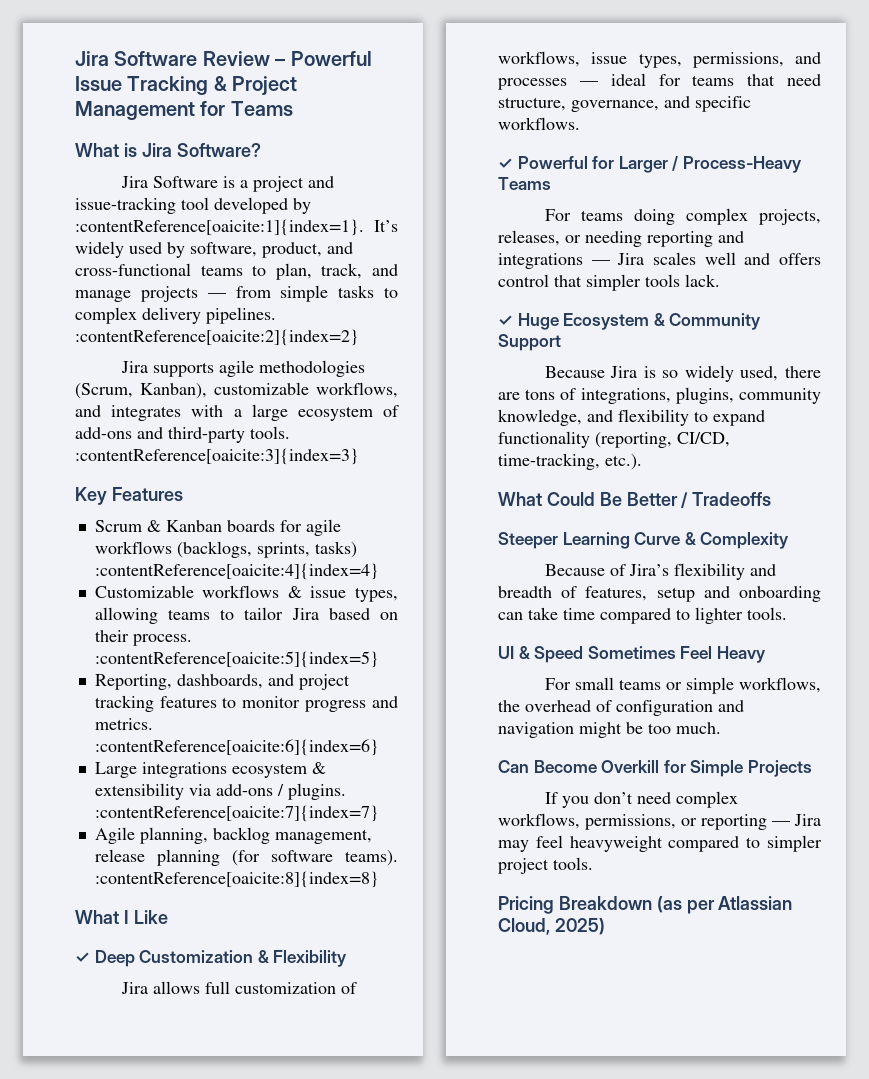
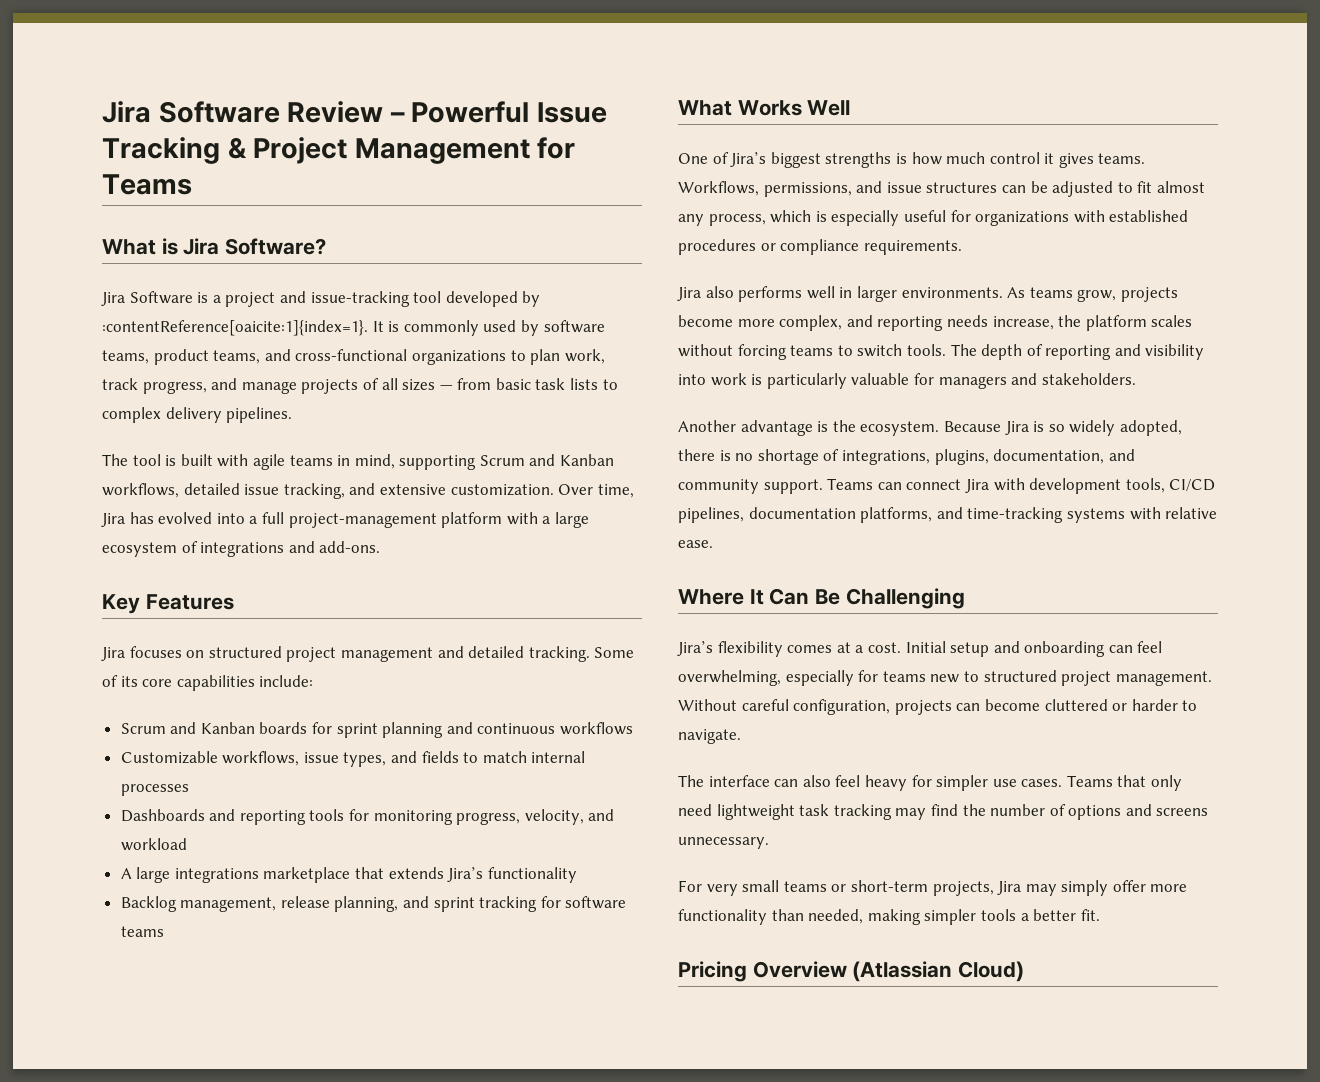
[374,220,398,232] [75,241,353,258] [75,263,398,280] [75,285,398,302] [75,307,276,324] [75,329,359,346] [120,360,365,377] [75,382,398,399] [75,405,182,421] It’s widely used by software, product, and cross-functional teams to plan, track, and manage projects — from simple tasks to complex delivery pipelines. :contentReference[oaicite:2]{index=2} // Jira supports agile methodologies (Scrum, Kanban), customizable workflows, and integrates -> [372,320,605,336] [102,349,605,365] [102,378,618,394] [102,407,293,423] [102,454,615,470] [102,483,634,499] [101,512,503,528] It is commonly used by software teams, product teams, and cross-functional organizations to plan work, track progress, and manage projects of all sizes — from basic task lists to complex delivery pipelines. // The tool is built with agile teams in mind, supporting Scrum and Kanban workflows, detailed issue tracking, and extensive customization. Over time, Jira has evolved into a full project-management platform
[75,426,290,443] [75,448,359,465] [75,487,183,505] [94,520,161,532] add-ons and third-party tools. :contentReference[oaicite:3]{index=3} // Key Features // Scrum & -> [200,541,381,557] [102,594,234,614] [101,646,635,662] [102,675,314,691] [120,722,197,734] integrations and add-ons. // Key Features // Jira focuses on structured project management and detailed tracking. Some of its core capabilities include: // Scrum and
[305,519,341,536] [94,541,357,558] [94,563,379,580] [94,585,398,602] [94,607,398,624] [94,630,192,646] [94,651,379,668] [94,674,350,690] [94,695,398,712] [94,718,153,730] [94,739,379,756] [94,762,326,778] [94,783,346,800] [94,805,379,822] [94,827,372,844] [94,849,398,866] [94,871,379,888] [75,910,168,924] [75,950,348,967] [120,981,357,994] [498,51,821,68] [498,73,821,90] [498,96,751,112] [498,117,580,130] [498,156,802,173] [498,177,551,190] [544,208,821,225] [498,230,744,247] [498,252,821,269] [498,274,720,291] [498,313,762,330] [498,334,561,351] agile workflows (backlogs, sprints, tasks) :contentReference[oaicite:4]{index=4} // Customizable workflows & issue types, allowing teams to tailor Jira based on their process. :contentReference[oaicite:5]{index=5} // Reporting, dashboards, and project tracking features to monitor progress and metrics. :contentReference[oaicite:6]{index=6} // Large integrations ecosystem & extensibility via add-ons / plugins. :contentReference[oaicite:7]{index=7} // Agile planning, backlog management, release planning (for software teams). :contentReference[oaicite:8]{index=8} // What I Like // ✓ Deep Customization & Flexibility // Jira allows full customization of workflows, issue types, permissions, and processes — ideal for teams that need structure, governance, and specific workflows. // ✓ Powerful for Larger / Process-Heavy Teams // For teams doing complex projects, releases, or needing reporting and integrations — Jira scales well and offers control that simpler tools lack. // ✓ Huge Ecosystem & Community Support // -> [336,722,634,738] [120,751,586,767] [120,784,189,796] [120,809,615,825] [120,838,187,851] [120,867,577,883] [120,896,627,912] [120,926,164,937] [678,100,851,116] [678,152,1146,168] [678,181,1205,197] [678,210,1189,226] [678,239,962,255] [677,286,1178,302] [678,315,1193,331] [678,344,1205,360] [678,373,1136,389] [678,420,940,436] sprint planning and continuous workflows // Customizable workflows, issue types, and fields to match internal processes // Dashboards and reporting tools for monitoring progress, velocity, and workload // A large integrations marketplace that extends Jira’s functionality // Backlog management, release planning, and sprint tracking for software teams // What Works Well // One of Jira’s biggest strengths is how much control it gives teams. Workflows, permissions, and issue structures can be adjusted to fit almost any process, which is especially useful for organizations with established procedures or compliance requirements. // Jira also performs well in larger environments. As teams grow, projects become more complex, and reporting needs increase, the platform scales without forcing teams to switch tools. The depth of reporting and visibility into work is particularly valuable for managers and stakeholders. // Another advantage is the ecosystem.
[740,366,821,381] [498,387,821,404] [498,409,765,426] [498,431,730,448] [498,453,642,470] [498,492,772,508] [498,532,790,549] [544,563,776,580] [498,586,821,602] [498,607,787,624] [498,646,766,663] [544,678,571,690] used, there are tons of integrations, plugins, community knowledge, and flexibility to expand functionality (reporting, CI/CD, time-tracking, etc.). // What Could Be Better / Tradeoffs // Steeper Learning Curve & Complexity // Because of Jira’s flexibility and breadth of features, setup and onboarding can take time compared to lighter tools. // UI & Speed Sometimes Feel Heavy // For -> [1119,420,1182,436] [678,449,1135,465] [678,478,1216,494] [678,507,1218,523] [678,540,713,548] [678,588,965,609] [677,641,1163,657] [678,670,1212,686] [678,699,1198,715] [678,729,741,744] [678,775,1183,791] [678,804,1209,820] [678,837,769,849] [678,880,738,896] adopted, there is no shortage of integrations, plugins, documentation, and community support. Teams can connect Jira with development tools, CI/CD pipelines, documentation platforms, and time-tracking systems with relative ease. // Where It Can Be Challenging // Jira’s flexibility comes at a cost. Initial setup and onboarding can feel overwhelming, especially for teams new to structured project management. Without careful configuration, projects can become cluttered or harder to navigate. // The interface can also feel heavy for simpler use cases. Teams that only need lightweight task tracking may find the number of options and screens unnecessary. // For very
[685,677,821,694] [498,700,744,716] [498,722,721,738] [498,760,812,777] [544,791,738,808] [498,813,821,830] [498,835,822,852] [498,857,593,874] [498,896,793,914] [498,918,605,935] simple workflows, the overhead of configuration and navigation might be too much. // Can Become Overkill for Simple Projects // If you don’t need complex workflows, permissions, or reporting — Jira may feel heavyweight compared to simpler project tools. // Pricing Breakdown (as per Atlassian Cloud, 2025) -> [850,880,1188,896] [678,909,1100,925] [678,961,1025,982] short-term projects, Jira may simply offer more functionality than needed, making simpler tools a better fit. // Pricing Overview (Atlassian Cloud)

